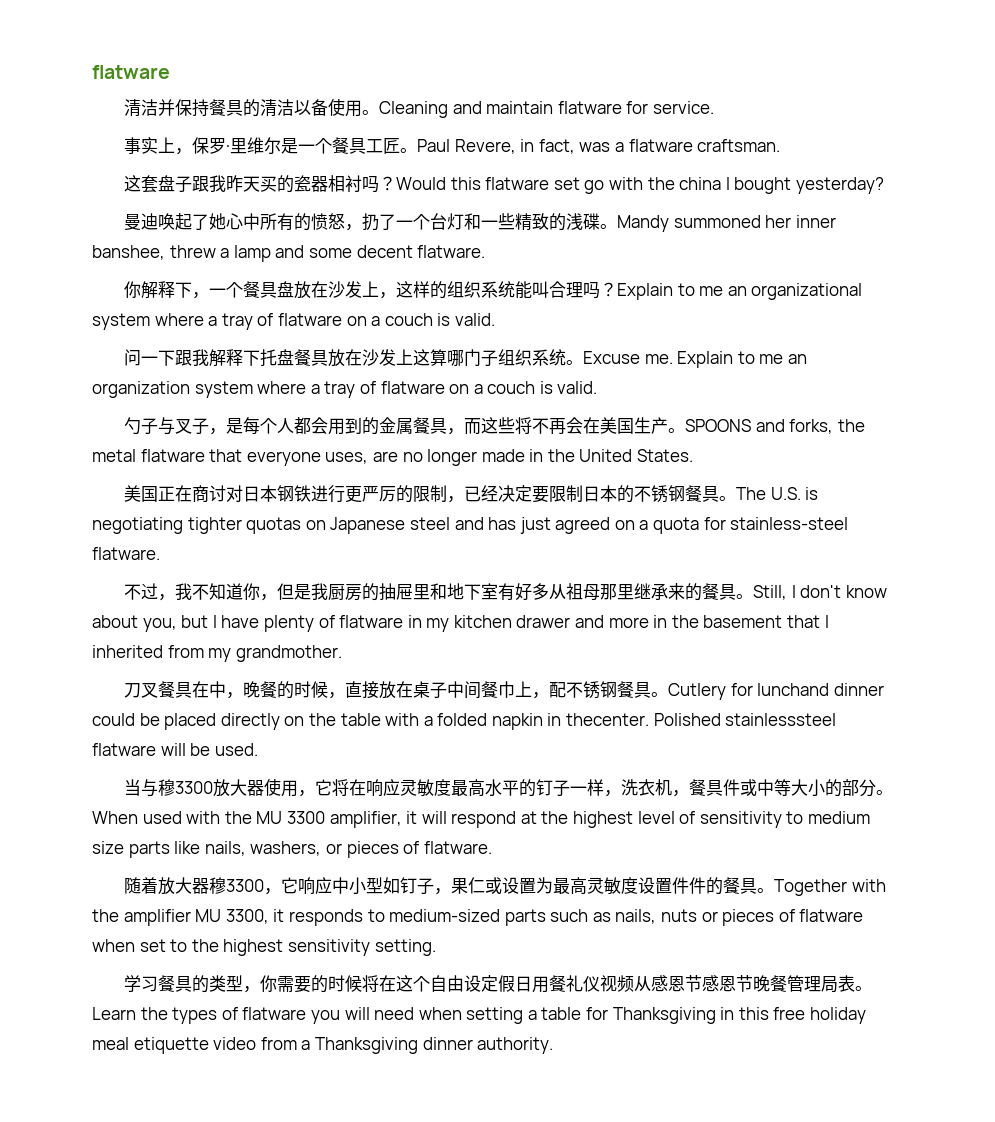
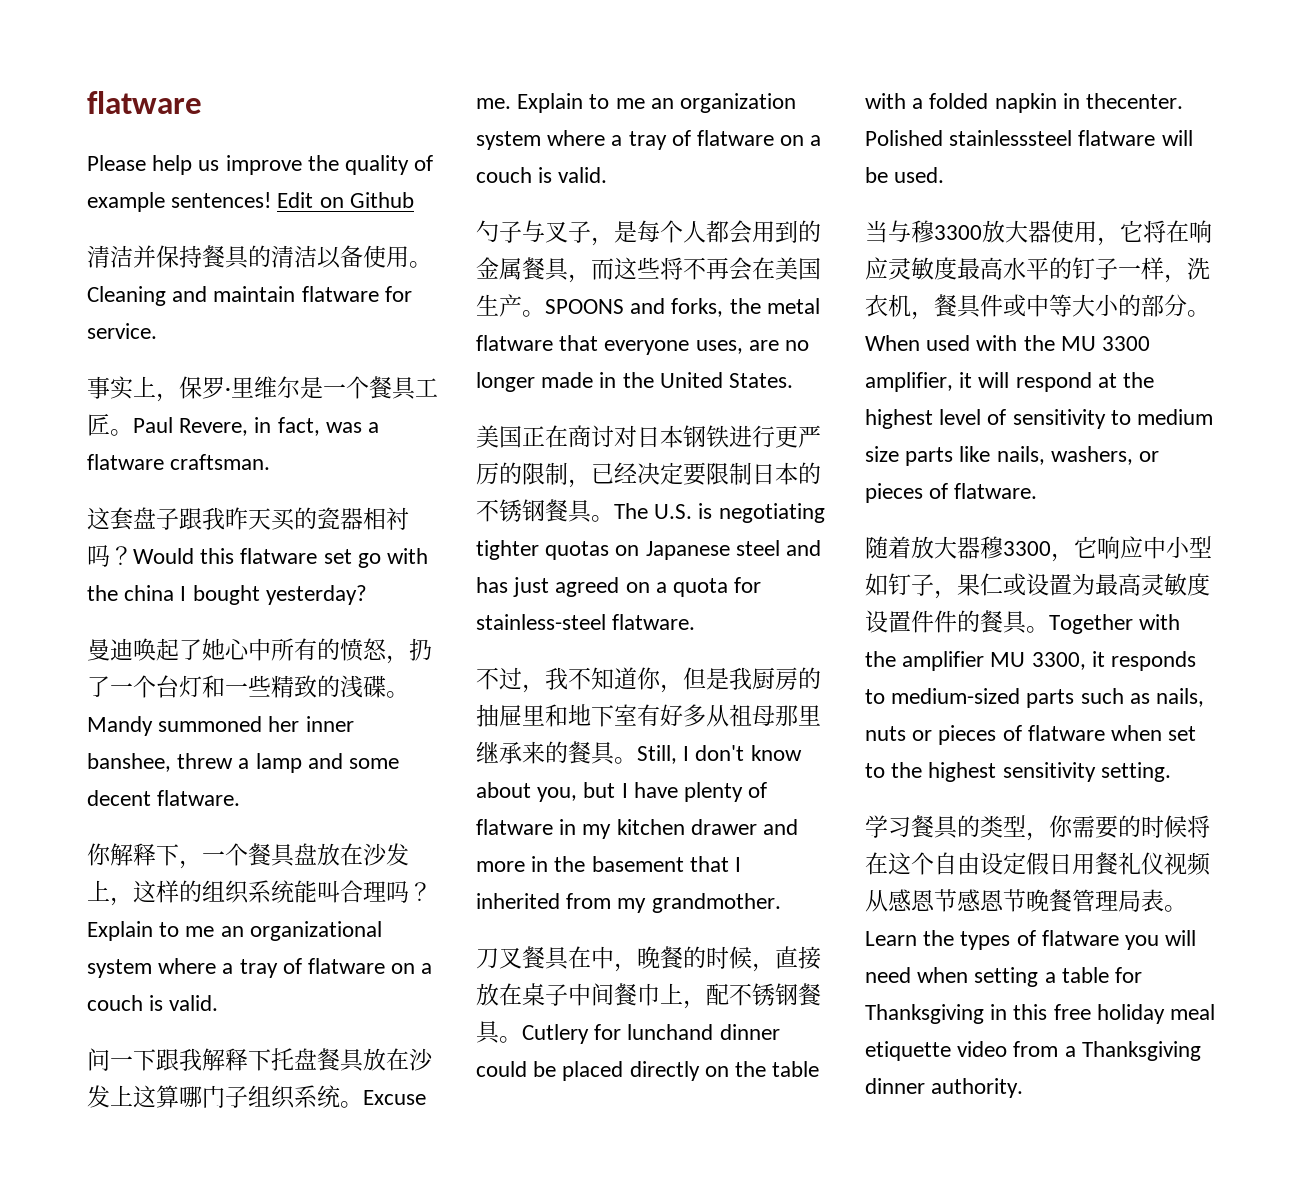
[92,65,170,79] flatware -> [87,91,202,114] [87,155,434,175] [87,192,414,212] flatware // Please help us improve the quality of example sentences! Edit on Github

